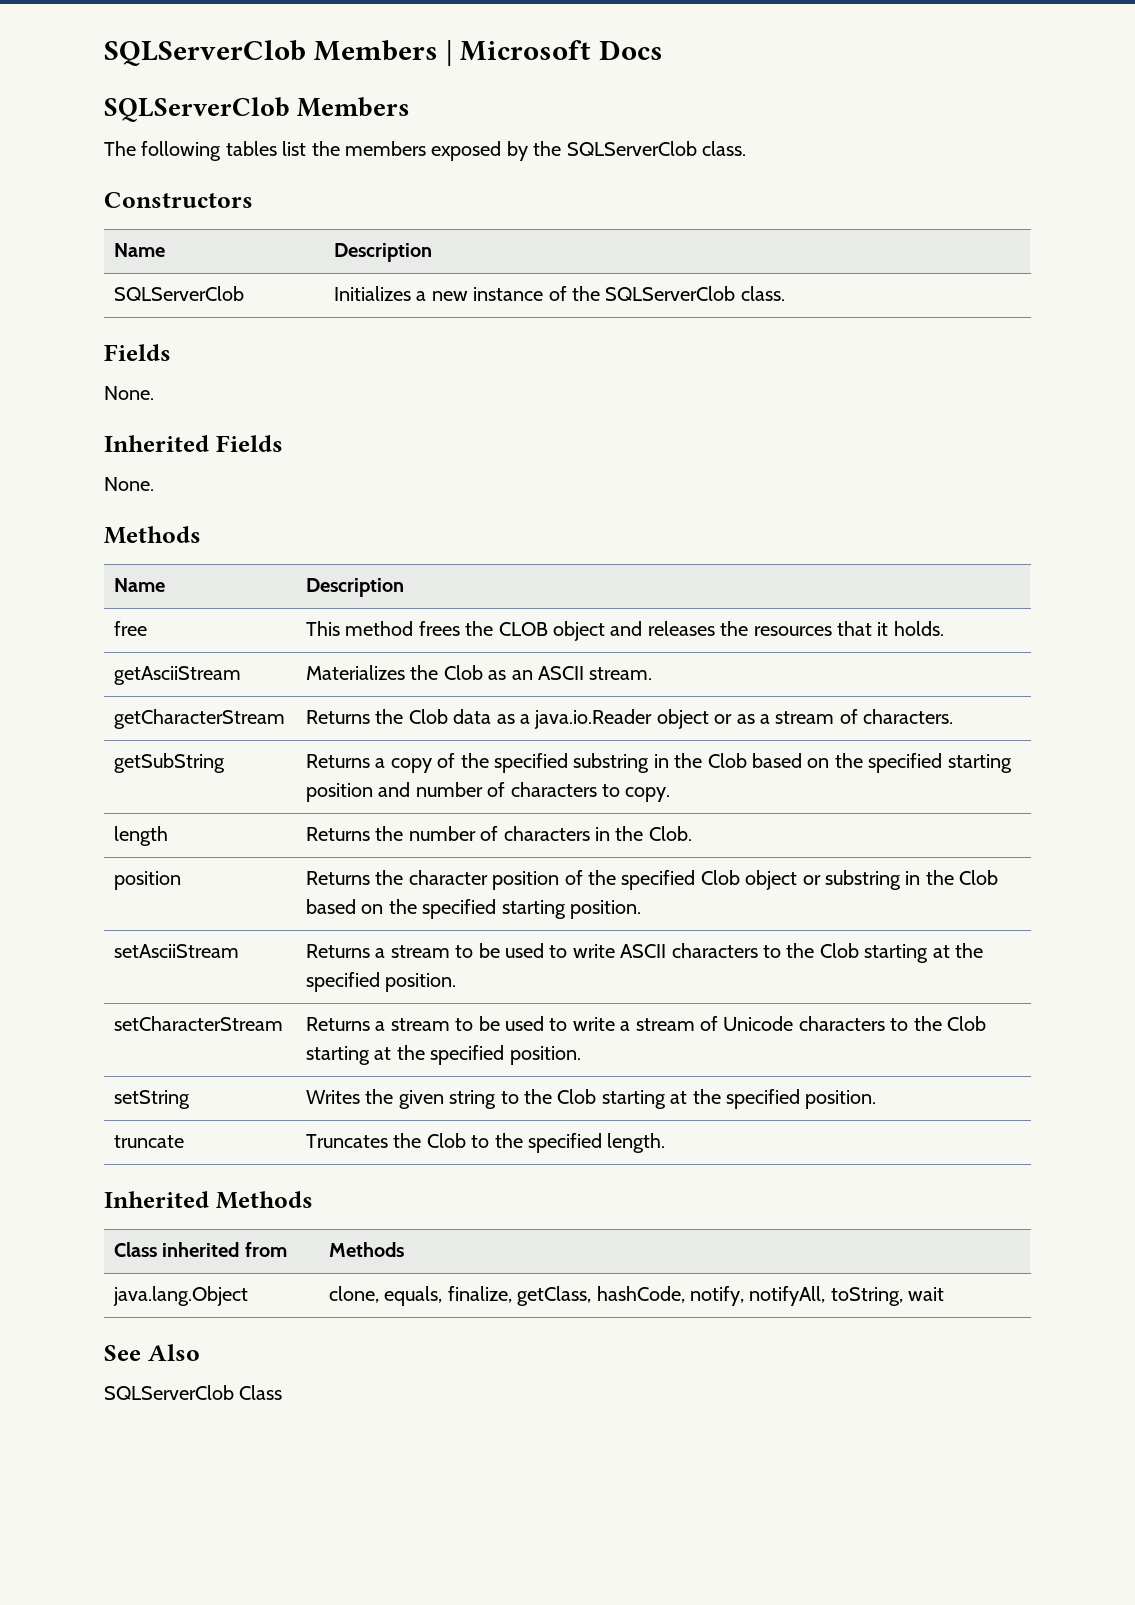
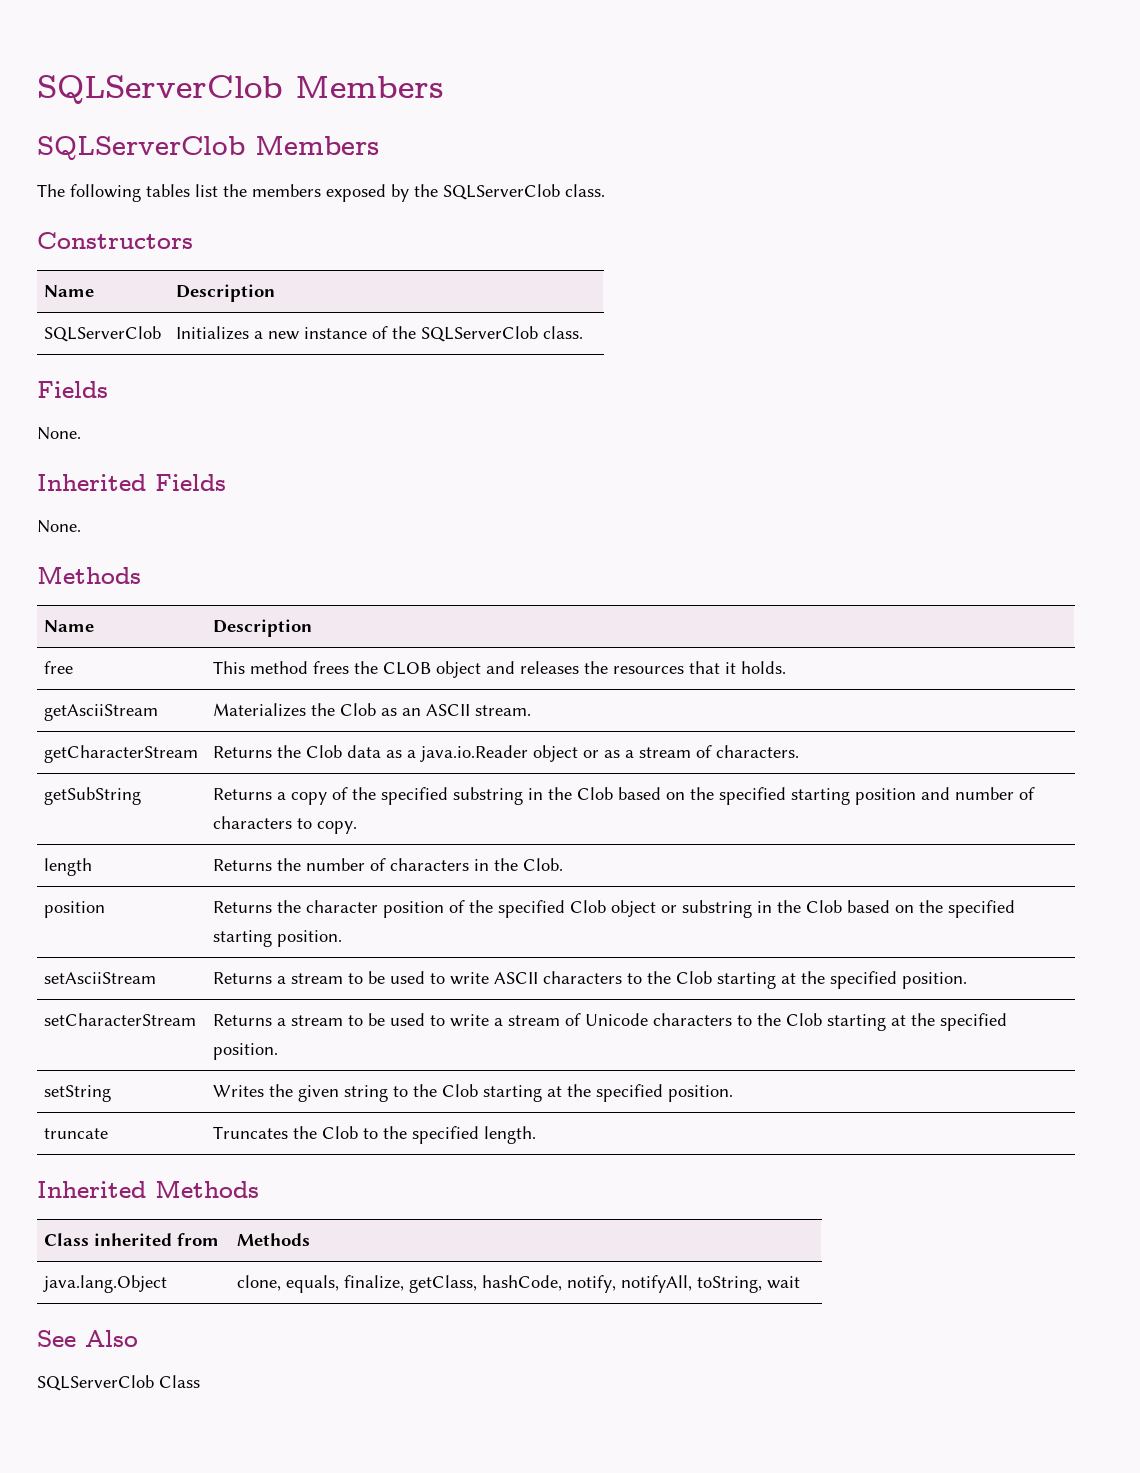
[104,40,663,66] SQLServerClob Members | Microsoft Docs -> [37,75,444,104] SQLServerClob Members

